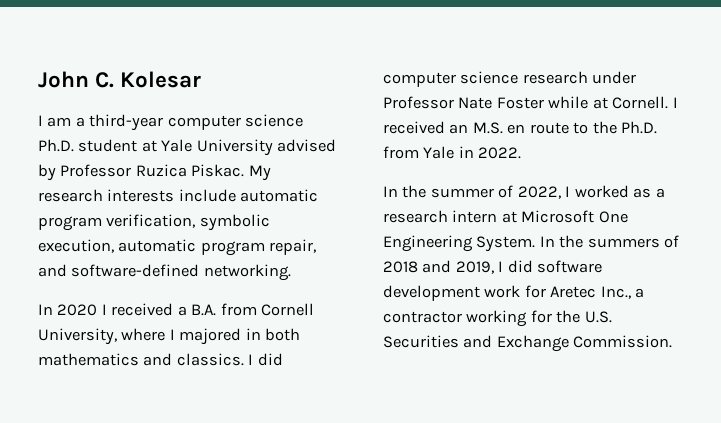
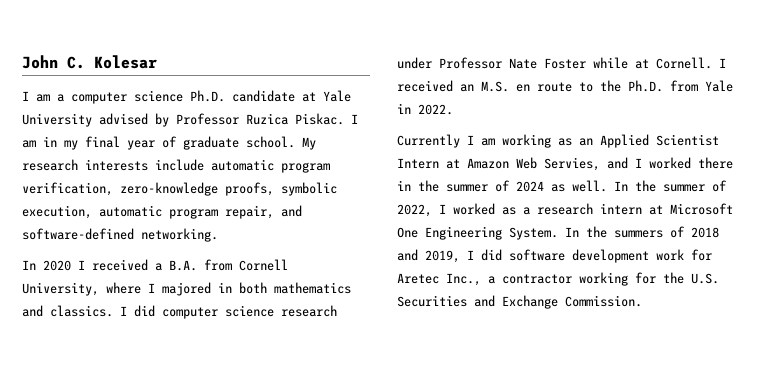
[89,114,164,131] third-year -> (64, 98) none
[78,139,138,152] student -> [232,90,295,102] candidate
(245, 170) none -> [351,114,358,124] [22,136,295,150] I am in my final year of graduate school.
(196, 221) none -> [120,182,274,196] zero-knowledge proofs,
(522, 153) none -> [397,134,719,148] [397,157,733,171] [397,180,607,192] Currently I am working as an Applied Scientist Intern at Amazon Web Servies, and I worked there in the summer of 2024 as well.

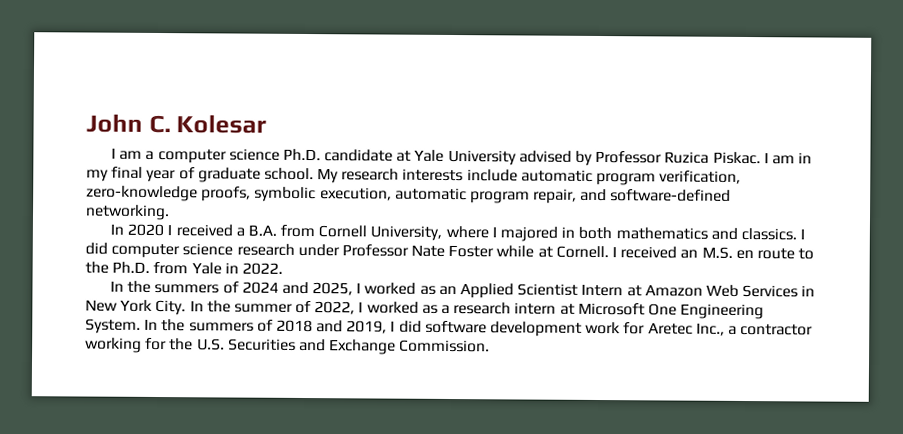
[397,134,551,148] Currently I am working -> [109,280,417,296] In the summers of 2024 and 2025, I worked
[544,157,733,171] [397,180,607,192] Servies, and I worked there in the summer of 2024 as well. -> [742,284,816,298] [85,299,187,316] Services in New York City.

